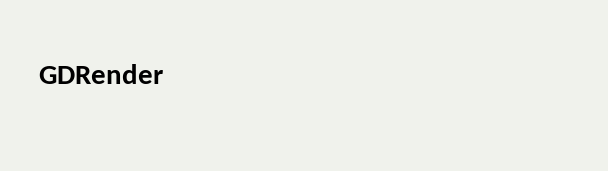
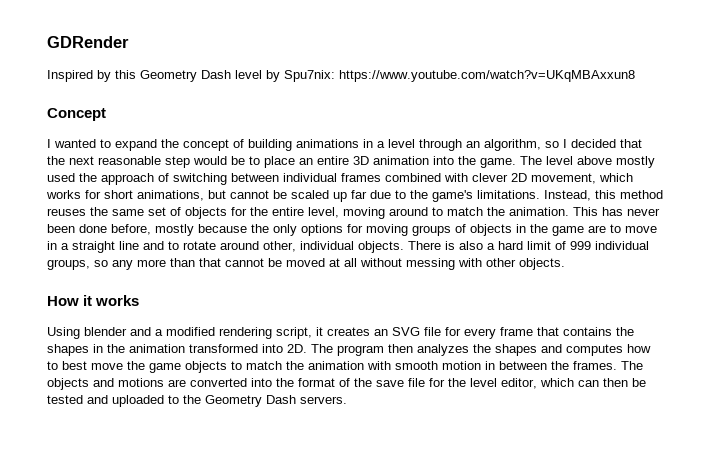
(163, 74) none -> [47,70,635,82] [47,108,106,121] [47,139,642,151] [47,156,655,168] [47,173,633,185] [46,190,663,202] [47,207,660,219] [47,224,657,236] [47,241,649,253] [47,258,565,270] [47,295,140,306] [47,327,634,339] [47,344,651,356] [47,361,643,373] [47,378,646,390] [47,395,347,407] // Inspired by this Geometry Dash level by Spu7nix: https://www.youtube.com/watch?v=UKqMBAxxun8 // Concept // I wanted to expand the concept of building animations in a level through an algorithm, so I decided that the next reasonable step would be to place an entire 3D animation into the game. The level above mostly used the approach of switching between individual frames combined with clever 2D movement, which works for short animations, but cannot be scaled up far due to the game's limitations. Instead, this method reuses the same set of objects for the entire level, moving around to match the animation. This has never been done before, mostly because the only options for moving groups of objects in the game are to move in a straight line and to rotate around other, individual objects. There is also a hard limit of 999 individual groups, so any more than that cannot be moved at all without messing with other objects. // How it works // Using blender and a modified rendering script, it creates an SVG file for every frame that contains the shapes in the animation transformed into 2D. The program then analyzes the shapes and computes how to best move the game objects to match the animation with smooth motion in between the frames. The objects and motions are converted into the format of the save file for the level editor, which can then be tested and uploaded to the Geometry Dash servers.

